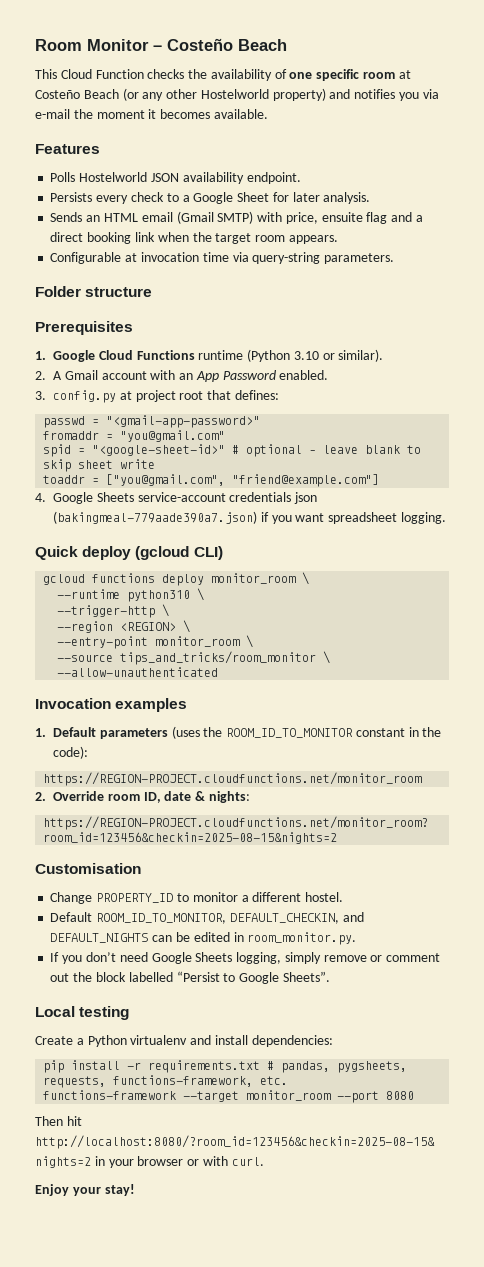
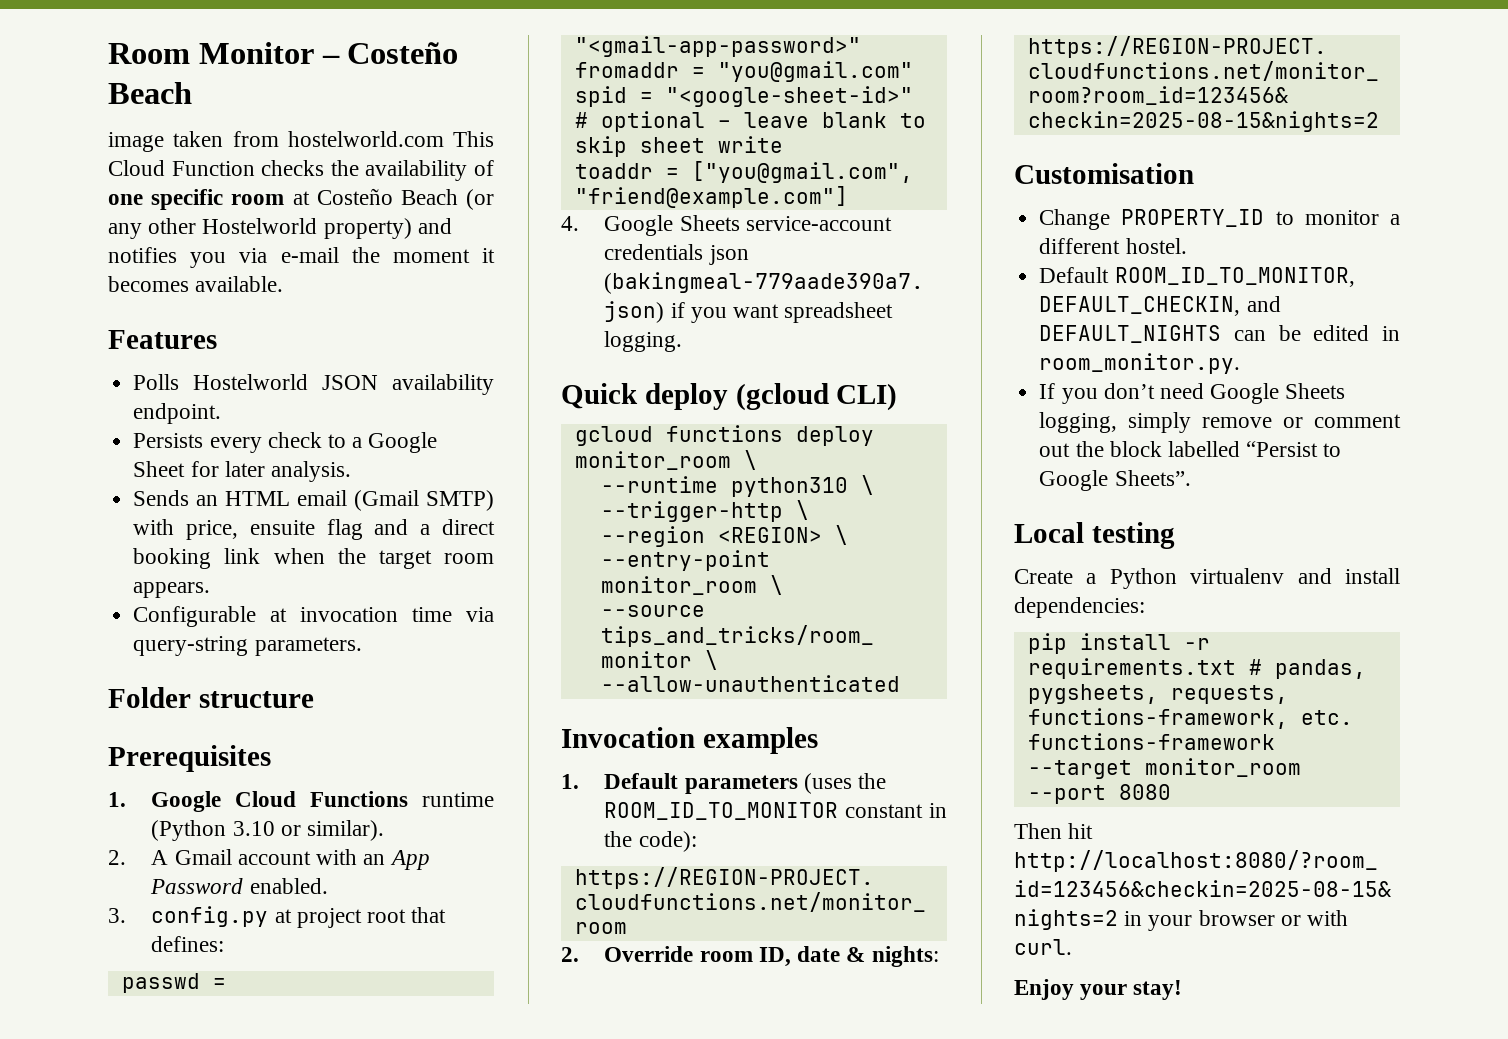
(287, 45) none -> [108,131,444,152] image taken from hostelworld.com

